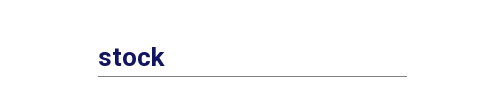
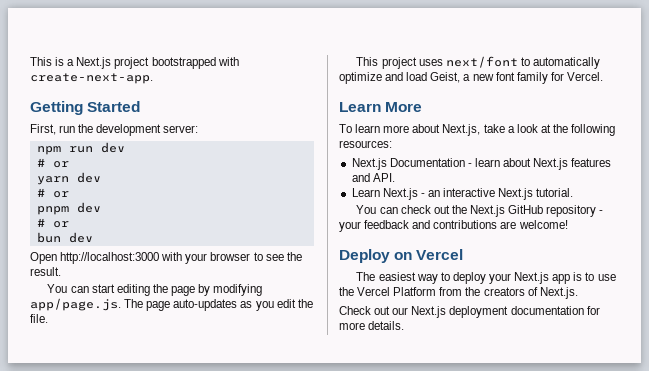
[98,47,165,66] stock -> [30,57,239,69] [30,73,153,84] [30,101,141,115] [30,124,199,136] [36,142,125,155] [36,158,69,168] [36,172,101,185] [36,188,69,198] [36,202,101,215] [36,218,69,228] [36,232,93,243] [30,252,302,264] [30,267,61,276] [47,284,263,296] [30,298,313,311] [30,314,48,323] [356,56,600,69] [339,72,603,84] [339,102,423,112] [339,124,616,136] [339,140,392,148] [351,158,612,170] [351,173,395,182] [351,188,574,200] [356,205,604,217] [339,220,568,232] [339,249,464,263] [356,272,616,284] [339,287,578,299] [339,306,600,318] [339,321,405,330] This is a Next.js project bootstrapped with create-next-app. // Getting Started // First, run the development server: // npm run dev // # or // yarn dev // # or // pnpm dev // # or // bun dev // Open http://localhost:3000 with your browser to see the result. // You can start editing the page by modifying app/page.js. The page auto-updates as you edit the file. // This project uses next/font to automatically optimize and load Geist, a new font family for Vercel. // Learn More // To learn more about Next.js, take a look at the following resources: // Next.js Documentation - learn about Next.js features and API. // Learn Next.js - an interactive Next.js tutorial. // You can check out the Next.js GitHub repository - your feedback and contributions are welcome! // Deploy on Vercel // The easiest way to deploy your Next.js app is to use the Vercel Platform from the creators of Next.js. // Check out our Next.js deployment documentation for more details.

